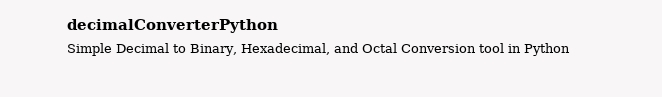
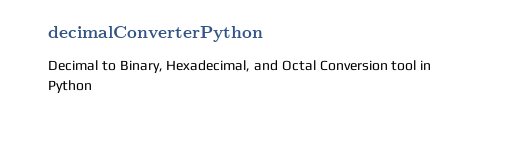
[67,43,112,56] Simple -> (263, 34) none

